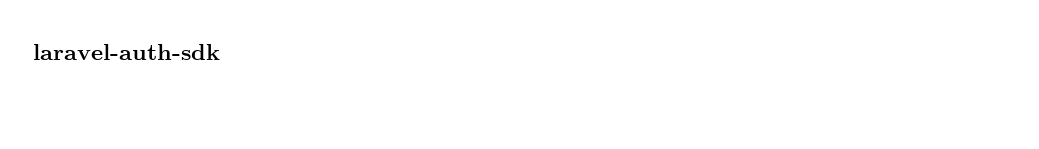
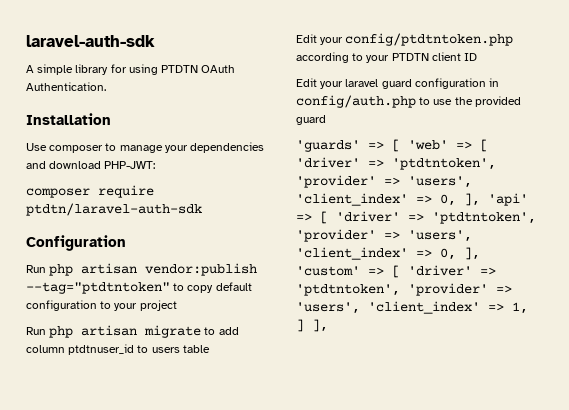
(220, 52) none -> [26,64,236,75] [26,82,106,91] [26,113,111,125] [26,142,265,153] [26,161,156,169] [26,185,154,198] [26,203,202,216] [26,235,126,251] [26,263,258,276] [26,282,252,294] [26,300,177,311] [26,325,239,338] [26,344,210,355] [296,33,514,46] [296,52,478,63] [296,78,500,89] [296,95,521,108] [296,115,326,125] [296,139,488,152] [296,157,496,170] [296,175,472,188] [296,193,528,206] [296,211,536,224] [296,229,472,242] [296,247,480,260] [296,265,496,278] [296,283,512,296] [296,301,528,314] [296,319,328,332] // A simple library for using PTDTN OAuth Authentication. // Installation // Use composer to manage your dependencies and download PHP-JWT: // composer require ptdtn/laravel-auth-sdk // Configuration // Run php artisan vendor:publish --tag="ptdtntoken" to copy default configuration to your project // Run php artisan migrate to add column ptdtnuser_id to users table // Edit your config/ptdtntoken.php according to your PTDTN client ID // Edit your laravel guard configuration in config/auth.php to use the provided guard // 'guards' => [ 'web' => [ 'driver' => 'ptdtntoken', 'provider' => 'users', 'client_index' => 0, ], 'api' => [ 'driver' => 'ptdtntoken', 'provider' => 'users', 'client_index' => 0, ], 'custom' => [ 'driver' => 'ptdtntoken', 'provider' => 'users', 'client_index' => 1, ] ],

